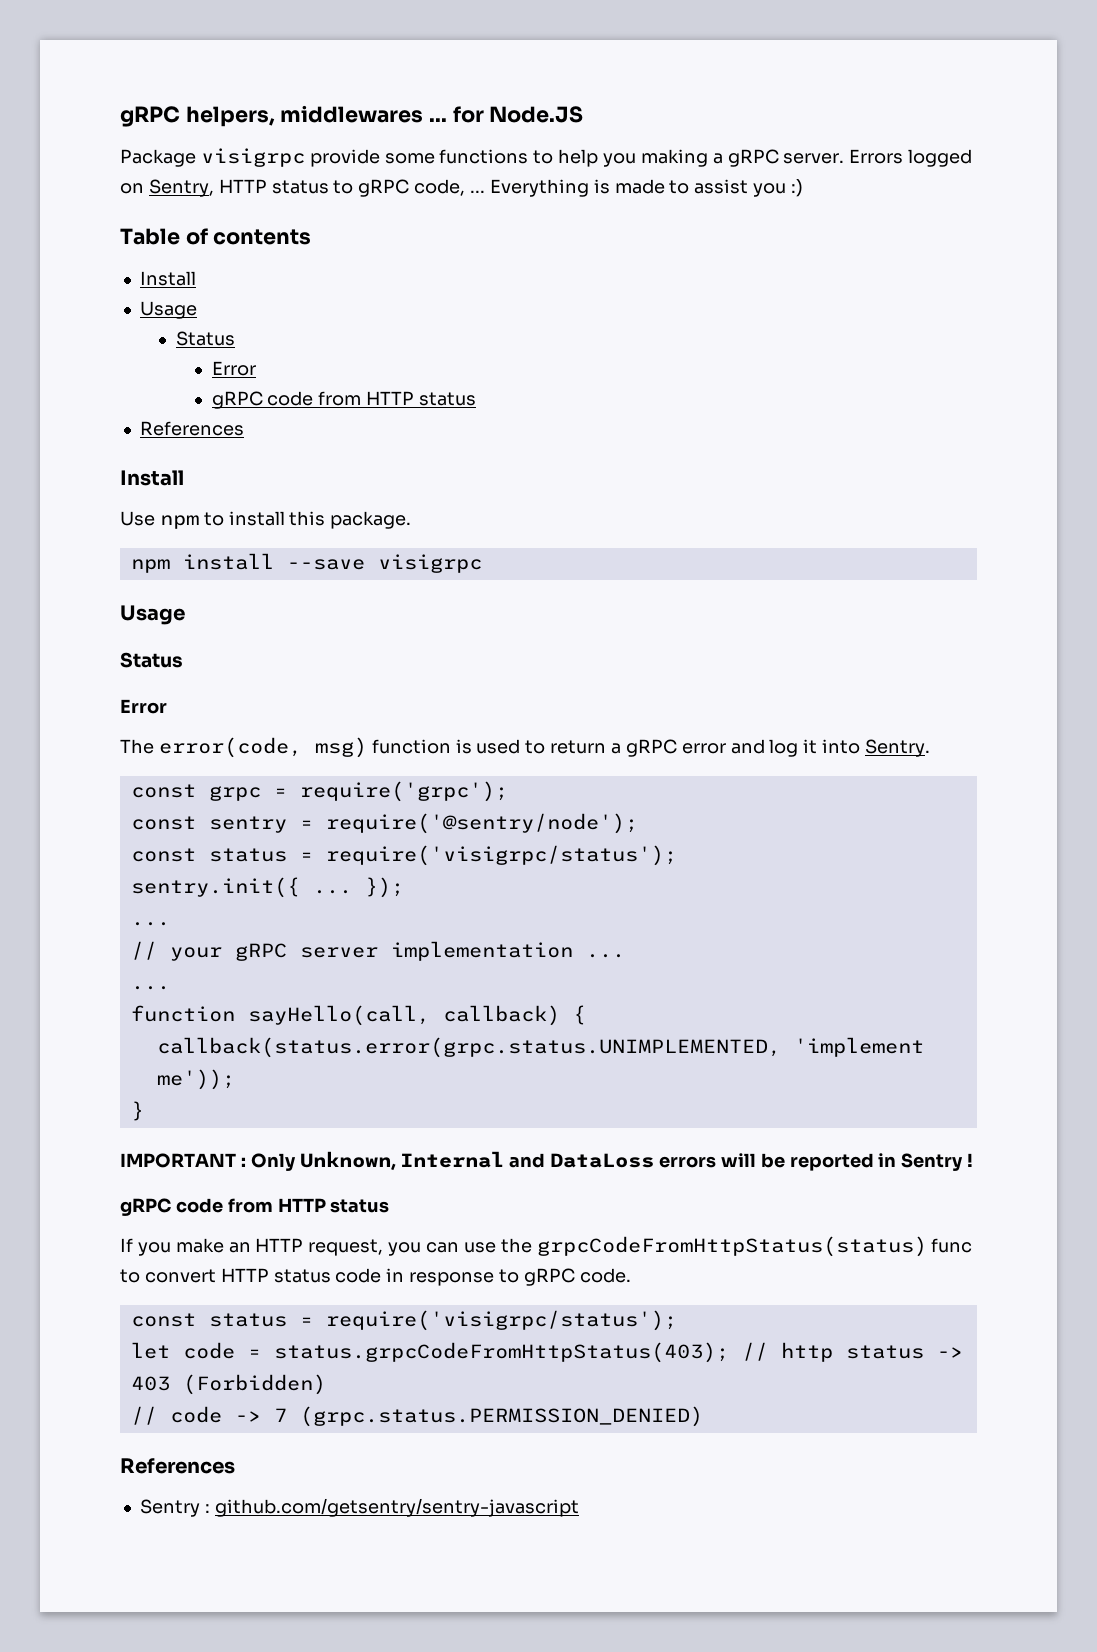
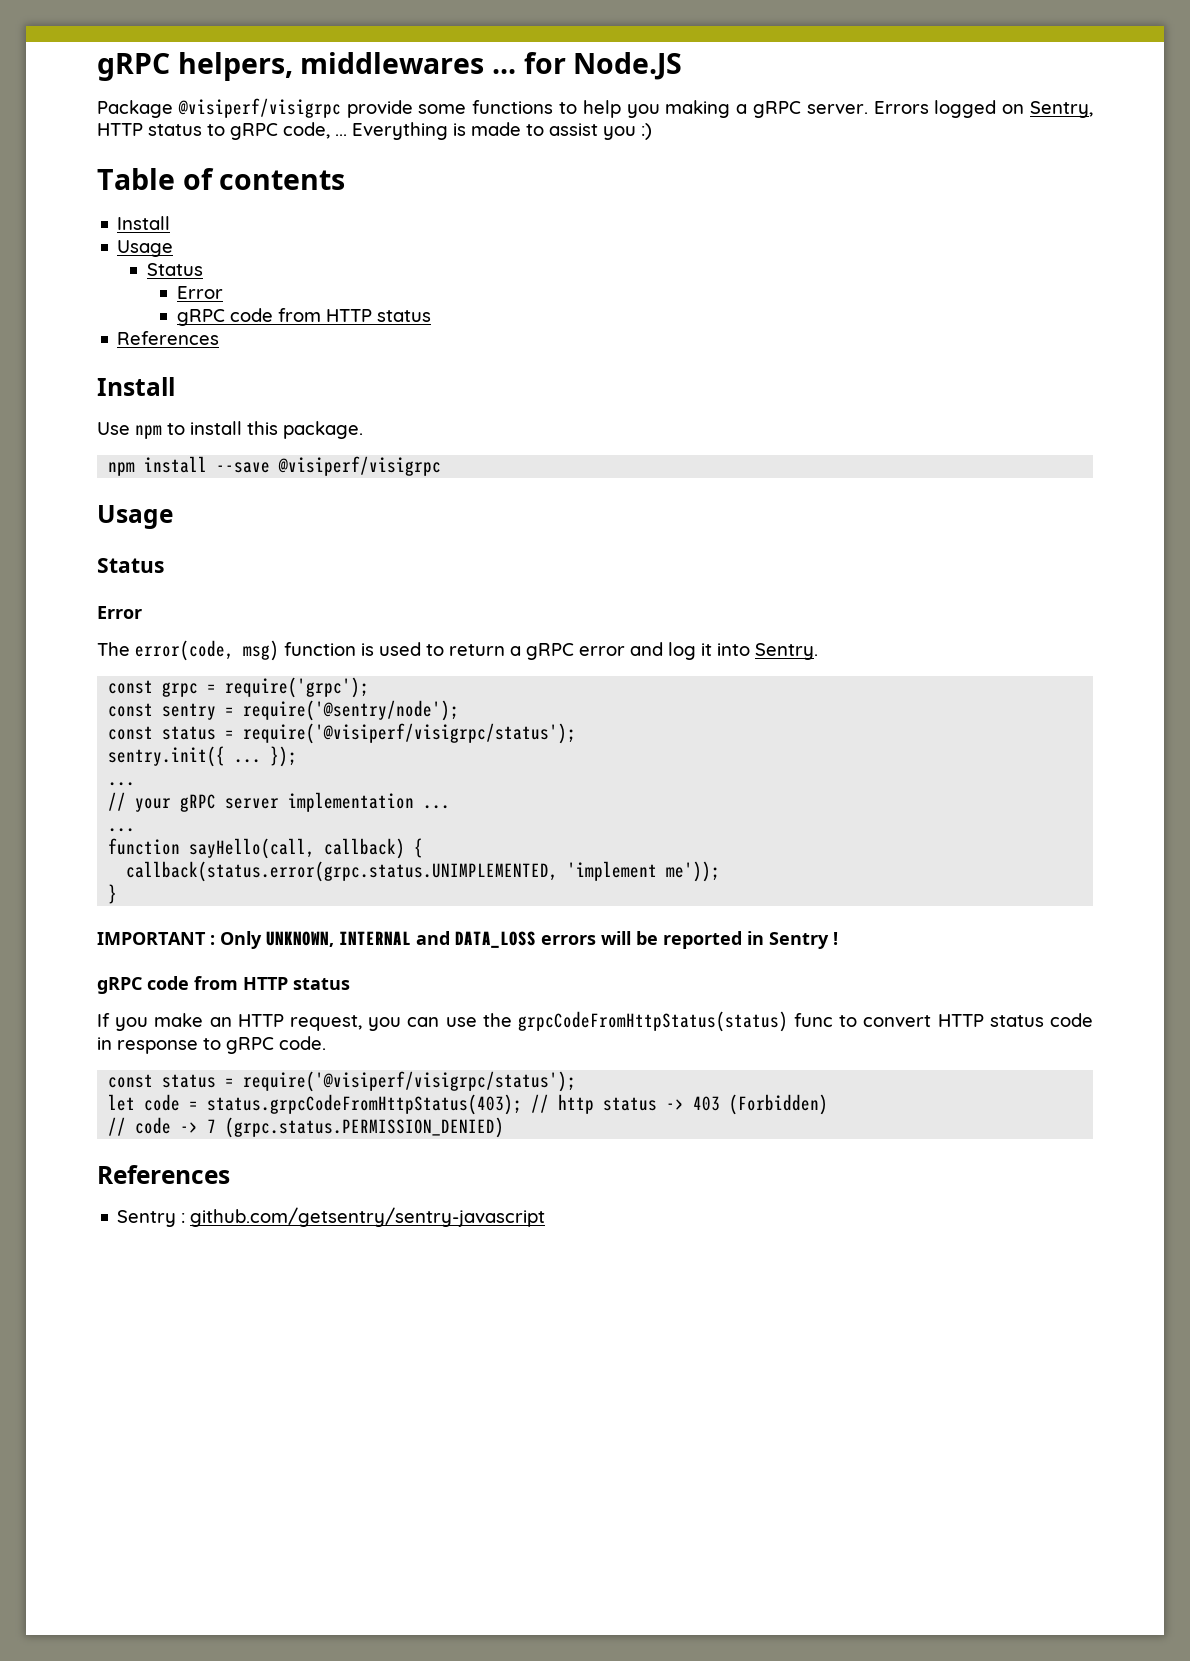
[200,148,305,167] visigrpc -> [177,98,341,118] @visiperf/visigrpc
[377,554,482,573] visigrpc -> [278,456,442,476] @visiperf/visigrpc
[325,845,677,866] require('visigrpc/status'); -> [243,723,577,744] require('@visiperf/visigrpc/status');
[299,1151,655,1171] Unknown, Internal and DataLoss -> [266,931,536,948] UNKNOWN, INTERNAL and DATA_LOSS
[325,1310,677,1331] require('visigrpc/status'); -> [243,1071,577,1092] require('@visiperf/visigrpc/status');

